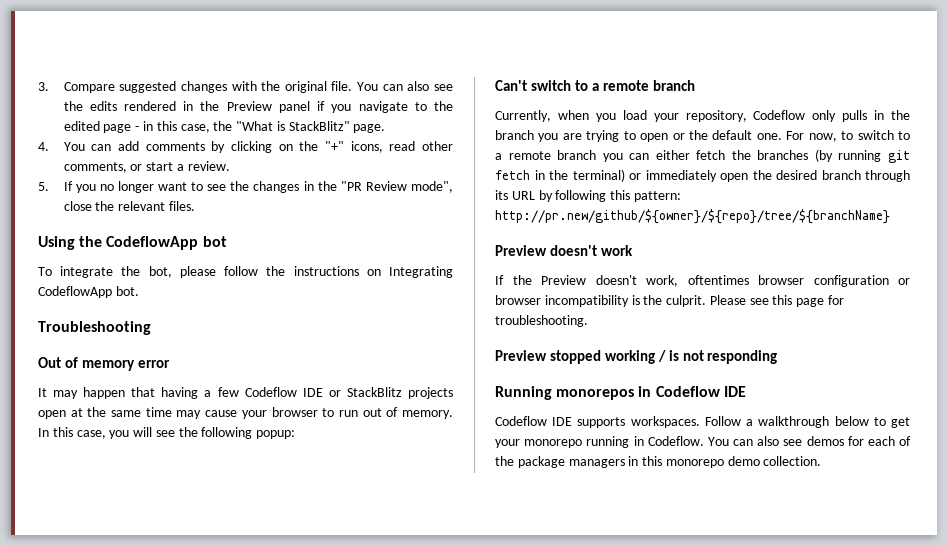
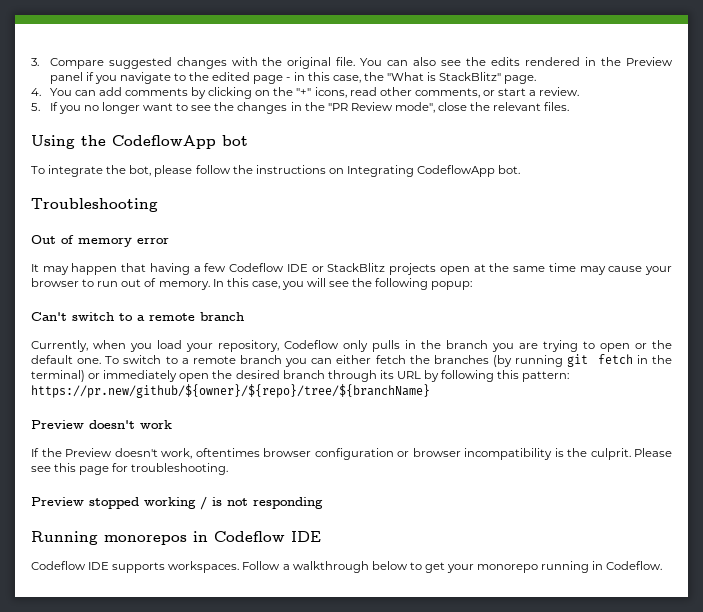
[786,131,854,142] For now, to -> [105,356,120,364] To
[495,209,890,224] http://pr.new/github/${owner}/${repo}/tree/${branchName} -> [31,384,430,398] https://pr.new/github/${owner}/${repo}/tree/${branchName}
[707,436,911,446] [495,456,822,468] You can also see demos for each of the package managers in this monorepo demo collection. -> (663, 565) none

